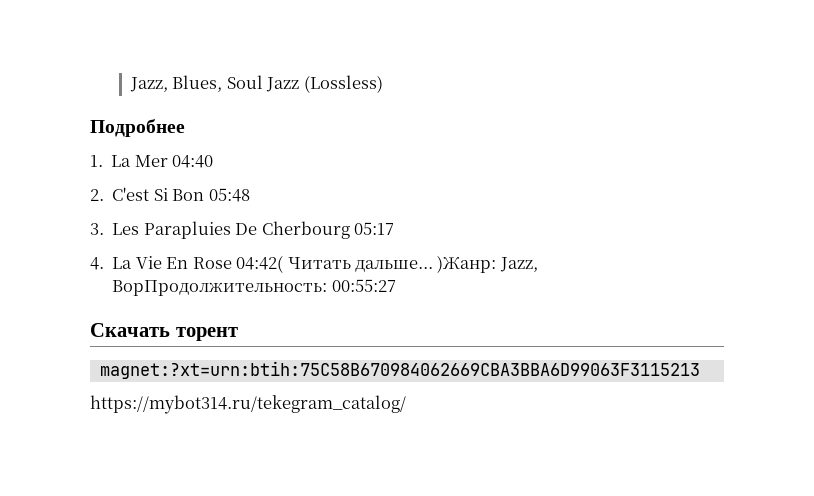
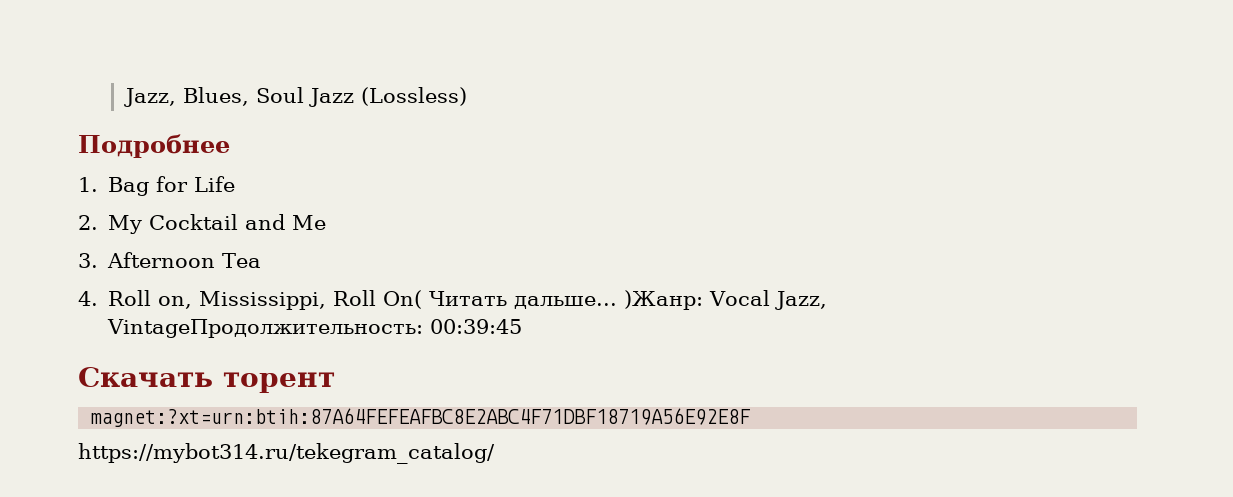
[111,155,214,168] [90,187,250,202] [90,221,395,239] [90,255,538,273] [112,279,396,296] La Mer 04:40 // 2. C'est Si Bon 05:48 // 3. Les Parapluies De Cherbourg 05:17 // 4. La Vie En Rose 04:42( Читать дальше... )Жанр: Jazz, BopПродолжительность: 00:55:27 -> [108,176,236,196] [78,214,327,234] [78,252,262,268] [78,290,828,310] [107,319,523,338] Bag for Life // 2. My Cocktail and Me // 3. Afternoon Tea // 4. Roll on, Mississippi, Roll On( Читать дальше... )Жанр: Vocal Jazz, VintageПродолжительность: 00:39:45
[99,361,700,379] magnet:?xt=urn:btih:75C58B670984062669CBA3BBA6D99063F3115213 -> [90,408,751,427] magnet:?xt=urn:btih:87A64FEFEAFBC8E2ABC4F71DBF18719A56E92E8F

